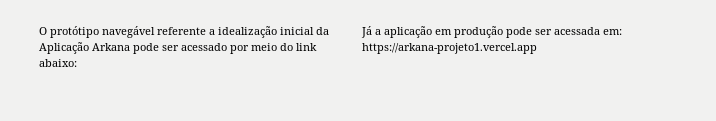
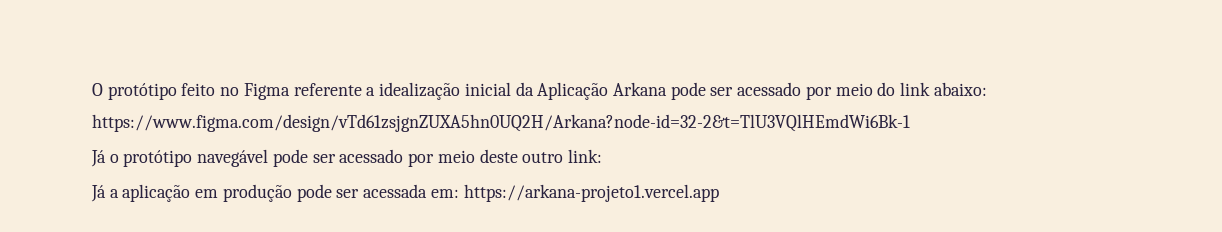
[102,26,155,38] navegável -> [181,83,290,100] feito no Figma
(77, 63) none -> [92,114,910,132] [91,149,602,167] // https://www.figma.com/design/vTd61zsjgnZUXA5hn0UQ2H/Arkana?node-id=32-2&t=TlU3VQlHEmdWi6Bk-1 // Já o protótipo navegável pode ser acessado por meio deste outro link:

